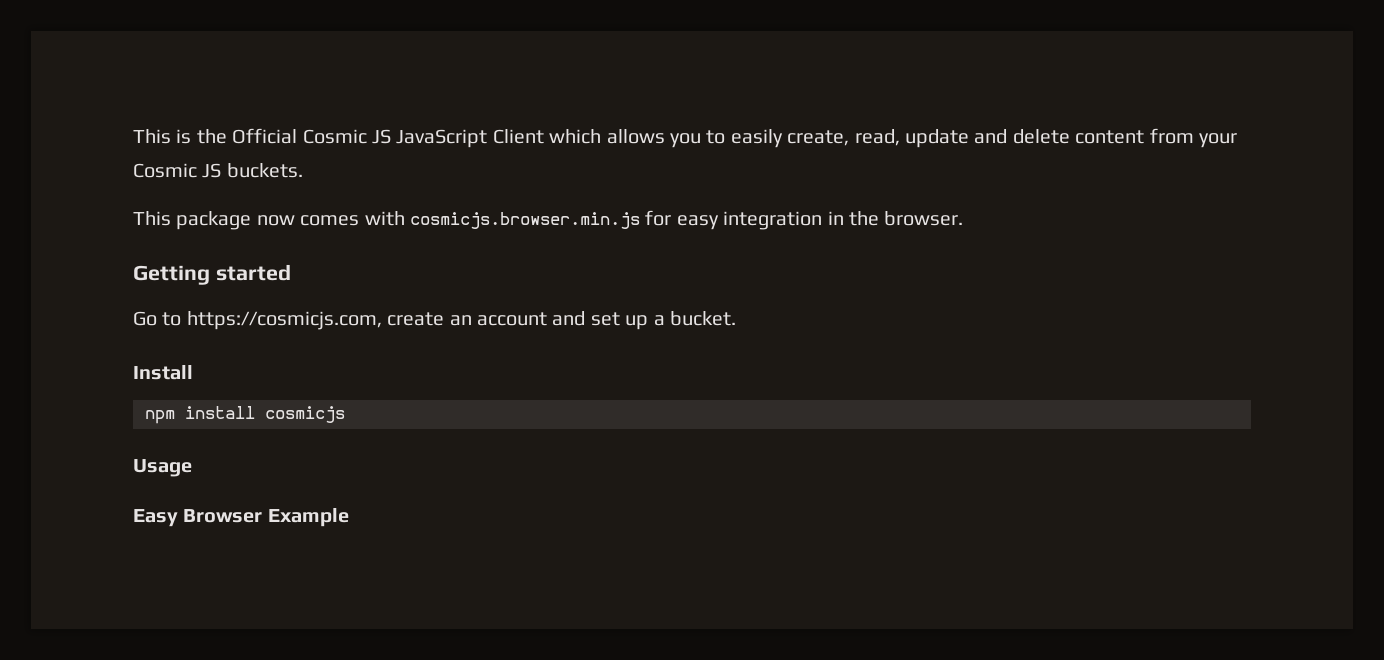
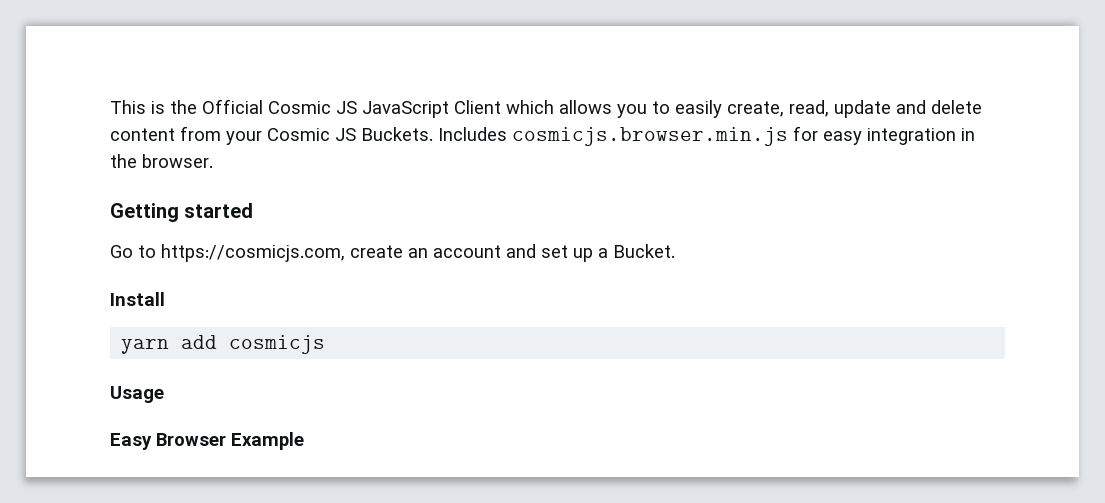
[226,163,303,178] [133,211,405,230] buckets. // This package now comes with -> [361,127,507,141] Buckets. Includes
[669,311,736,326] bucket. -> [613,244,675,258] Bucket.
[145,406,255,424] npm install -> [121,335,218,354] yarn add

